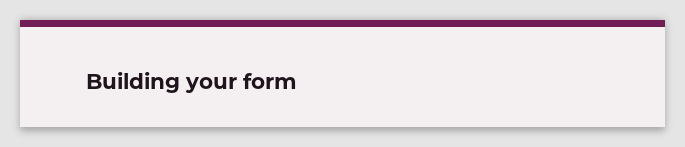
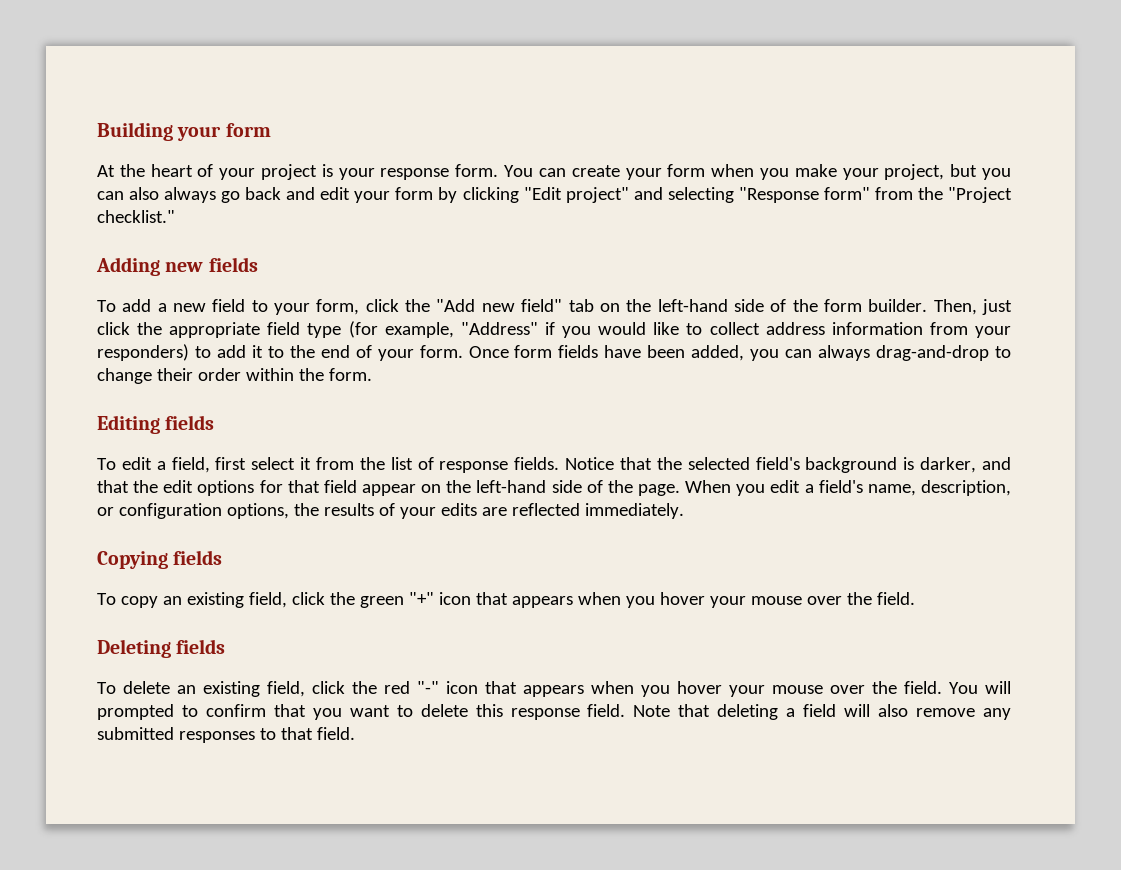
(297, 81) none -> [97,164,1012,180] [97,187,1013,203] [97,210,175,223] [96,257,258,276] [97,299,1012,315] [97,321,1012,338] [97,344,1012,361] [97,368,372,384] [97,415,215,434] [97,457,1012,473] [97,480,1011,496] [97,503,684,519] [97,550,223,569] [97,592,915,608] [97,639,226,658] [97,681,1011,697] [97,704,1011,720] [97,727,355,743] // At the heart of your project is your response form. You can create your form when you make your project, but you can also always go back and edit your form by clicking "Edit project" and selecting "Response form" from the "Project checklist." // Adding new fields // To add a new field to your form, click the "Add new field" tab on the left-hand side of the form builder. Then, just click the appropriate field type (for example, "Address" if you would like to collect address information from your responders) to add it to the end of your form. Once form fields have been added, you can always drag-and-drop to change their order within the form. // Editing fields // To edit a field, first select it from the list of response fields. Notice that the selected field's background is darker, and that the edit options for that field appear on the left-hand side of the page. When you edit a field's name, description, or configuration options, the results of your edits are reflected immediately. // Copying fields // To copy an existing field, click the green "+" icon that appears when you hover your mouse over the field. // Deleting fields // To delete an existing field, click the red "-" icon that appears when you hover your mouse over the field. You will prompted to confirm that you want to delete this response field. Note that deleting a field will also remove any submitted responses to that field.

